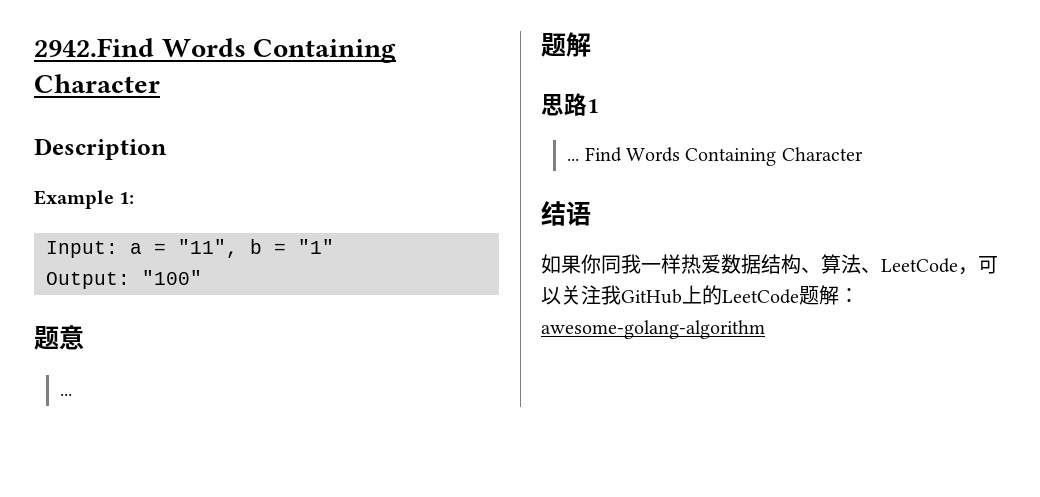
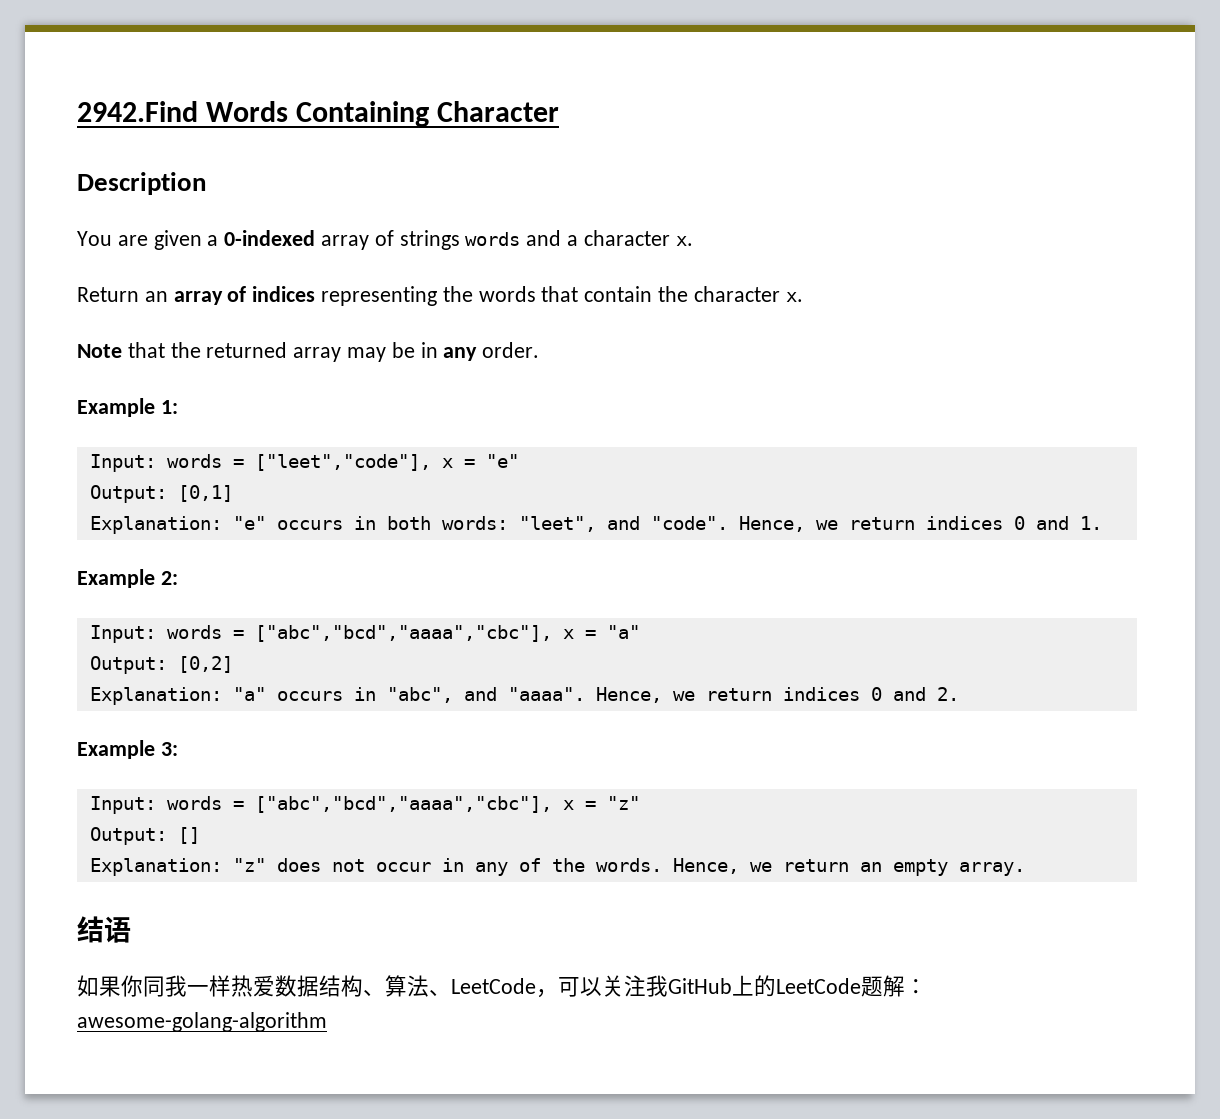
[34,190,135,209] [46,239,334,258] [46,270,202,289] [34,325,84,350] [60,393,73,396] [541,32,591,57] [541,93,599,116] [567,147,863,166] Example 1: // Input: a = "11", b = "1" // Output: "100" // 题意 // ... // 题解 // 思路1 // ... Find Words Containing Character -> [77,230,693,250] [77,286,803,306] [77,342,540,362] [77,398,178,417] [89,454,519,472] [89,485,233,503] [89,516,1102,534] [77,569,178,588] [89,625,640,643] [89,656,233,674] [89,687,959,705] [77,740,178,759] [89,796,640,814] [89,827,200,845] [89,858,1025,876] You are given a 0-indexed array of strings words and a character x. // Return an array of indices representing the words that contain the character x. // Note that the returned array may be in any order. // Example 1: // Input: words = ["leet","code"], x = "e" // Output: [0,1] // Explanation: "e" occurs in both words: "leet", and "code". Hence, we return indices 0 and 1. // Example 2: // Input: words = ["abc","bcd","aaaa","cbc"], x = "a" // Output: [0,2] // Explanation: "a" occurs in "abc", and "aaaa". Hence, we return indices 0 and 2. // Example 3: // Input: words = ["abc","bcd","aaaa","cbc"], x = "z" // Output: [] // Explanation: "z" does not occur in any of the words. Hence, we return an empty array.

